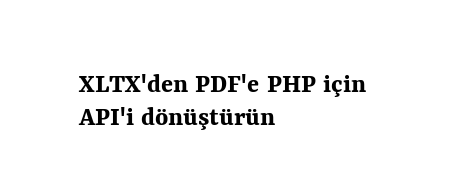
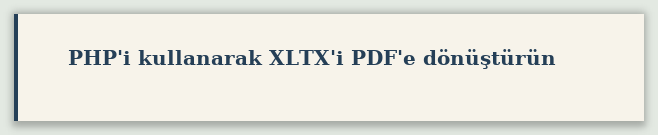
[78,74,367,97] [78,107,134,125] XLTX'den PDF'e PHP için API'i -> [68,50,416,65] PHP'i kullanarak XLTX'i PDF'e

